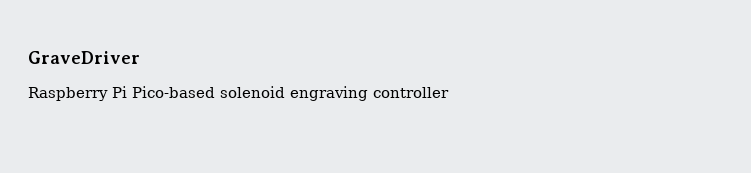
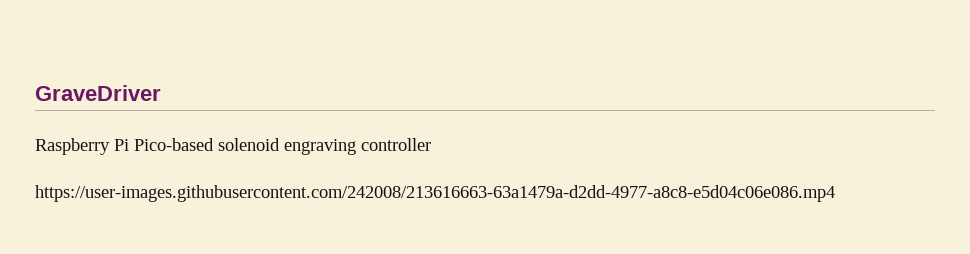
(449, 92) none -> [35,185,835,202] // https://user-images.githubusercontent.com/242008/213616663-63a1479a-d2dd-4977-a8c8-e5d04c06e086.mp4

